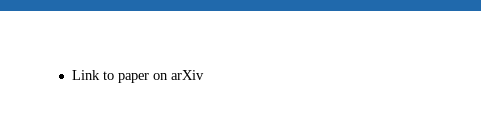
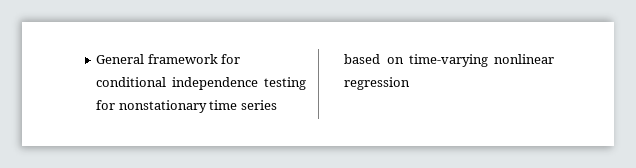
[71,70,204,83] Link to paper on arXiv -> [96,54,241,64] [96,77,306,90] [96,100,277,113] [344,54,554,67] [344,77,411,90] General framework for conditional independence testing for nonstationary time series based on time-varying nonlinear regression

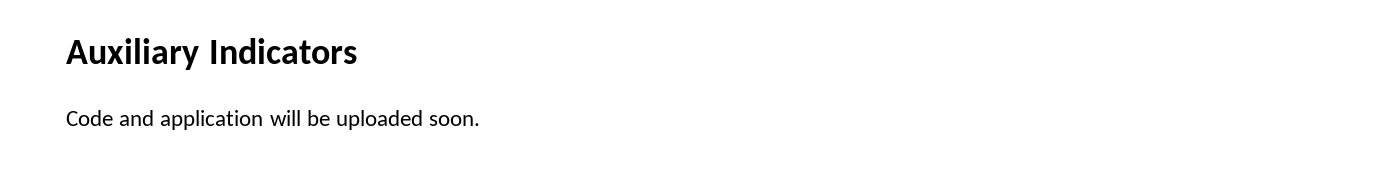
[96,54,241,64] [96,77,306,90] [96,100,277,113] [344,54,554,67] [344,77,411,90] General framework for conditional independence testing for nonstationary time series based on time-varying nonlinear regression -> [66,38,357,70] [66,110,481,130] Auxiliary Indicators // Code and application will be uploaded soon.

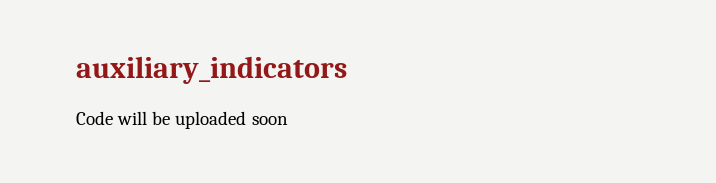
[66,38,357,70] Auxiliary Indicators -> [76,56,347,84] auxiliary_indicators
[119,110,264,130] and application -> (113, 118) none
[429,115,481,126] soon. -> [251,116,288,125] soon

